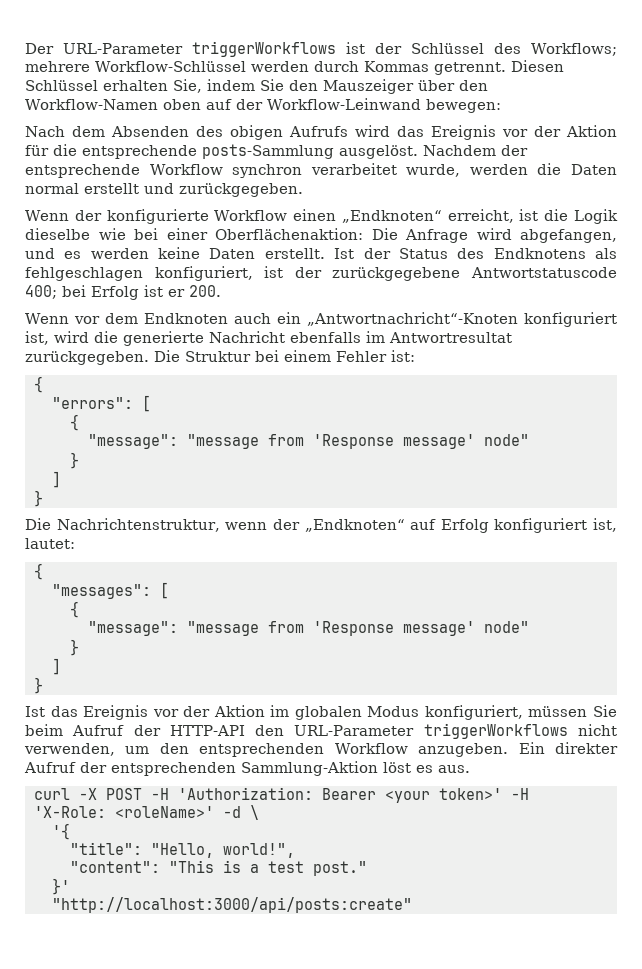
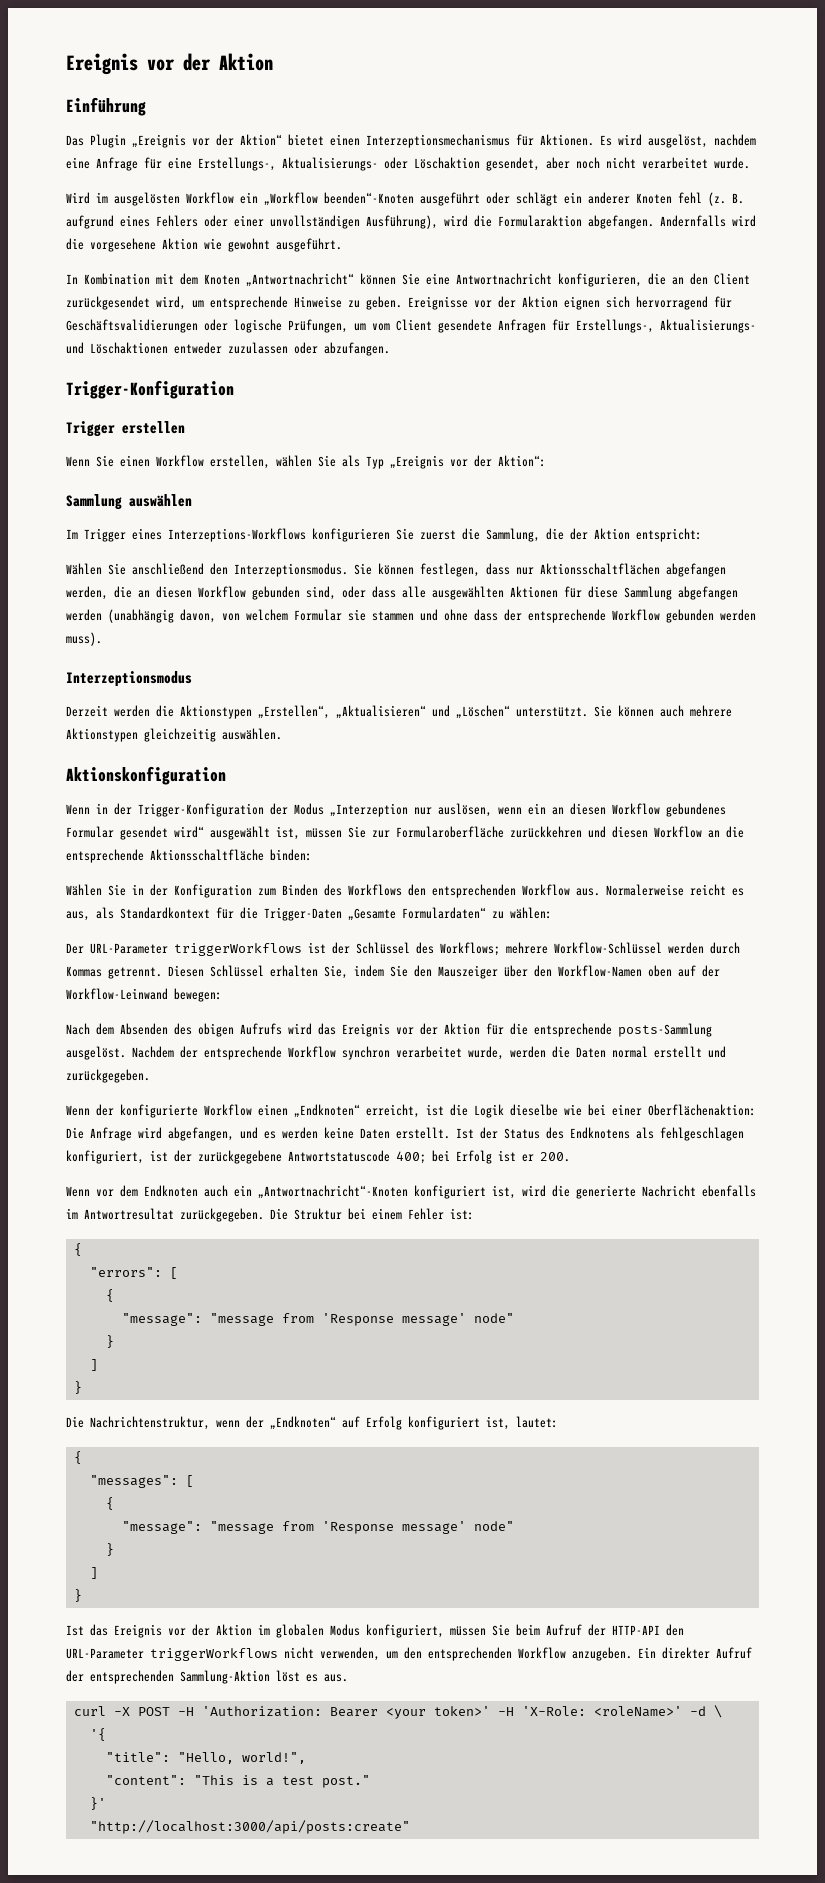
(25, 48) none -> [66,53,273,75] [66,97,146,116] [66,134,756,148] [66,157,750,171] [66,192,744,206] [66,215,756,229] [66,238,342,252] [66,273,750,287] [66,296,732,310] [66,319,756,333] [66,342,390,356] [66,380,234,399] [66,421,185,437] [66,455,546,469] [66,494,192,510] [66,528,702,542] [66,563,726,577] [66,586,738,600] [66,609,756,623] [66,632,102,646] [66,671,192,687] [66,705,732,719] [66,728,282,742] [66,766,226,785] [66,803,726,817] [66,826,744,840] [66,849,312,863] [66,884,744,898] [66,907,552,921] Ereignis vor der Aktion // Einführung // Das Plugin „Ereignis vor der Aktion“ bietet einen Interzeptionsmechanismus für Aktionen. Es wird ausgelöst, nachdem eine Anfrage für eine Erstellungs-, Aktualisierungs- oder Löschaktion gesendet, aber noch nicht verarbeitet wurde. // Wird im ausgelösten Workflow ein „Workflow beenden“-Knoten ausgeführt oder schlägt ein anderer Knoten fehl (z. B. aufgrund eines Fehlers oder einer unvollständigen Ausführung), wird die Formularaktion abgefangen. Andernfalls wird die vorgesehene Aktion wie gewohnt ausgeführt. // In Kombination mit dem Knoten „Antwortnachricht“ können Sie eine Antwortnachricht konfigurieren, die an den Client zurückgesendet wird, um entsprechende Hinweise zu geben. Ereignisse vor der Aktion eignen sich hervorragend für Geschäftsvalidierungen oder logische Prüfungen, um vom Client gesendete Anfragen für Erstellungs-, Aktualisierungs- und Löschaktionen entweder zuzulassen oder abzufangen. // Trigger-Konfiguration // Trigger erstellen // Wenn Sie einen Workflow erstellen, wählen Sie als Typ „Ereignis vor der Aktion“: // Sammlung auswählen // Im Trigger eines Interzeptions-Workflows konfigurieren Sie zuerst die Sammlung, die der Aktion entspricht: // Wählen Sie anschließend den Interzeptionsmodus. Sie können festlegen, dass nur Aktionsschaltflächen abgefangen werden, die an diesen Workflow gebunden sind, oder dass alle ausgewählten Aktionen für diese Sammlung abgefangen werden (unabhängig davon, von welchem Formular sie stammen und ohne dass der entsprechende Workflow gebunden werden muss). // Interzeptionsmodus // Derzeit werden die Aktionstypen „Erstellen“, „Aktualisieren“ und „Löschen“ unterstützt. Sie können auch mehrere Aktionstypen gleichzeitig auswählen. // Aktionskonfiguration // Wenn in der Trigger-Konfiguration der Modus „Interzeption nur auslösen, wenn ein an diesen Workflow gebundenes Formular gesendet wird“ ausgewählt ist, müssen Sie zur Formularoberfläche zurückkehren und diesen Workflow an die entsprechende Aktionsschaltfläche binden: // Wählen Sie in der Konfiguration zum Binden des Workflows den entsprechenden Workflow aus. Normalerweise reicht es aus, als Standardkontext für die Trigger-Daten „Gesamte Formulardaten“ zu wählen: //

